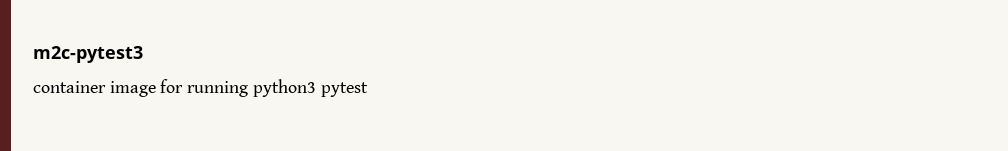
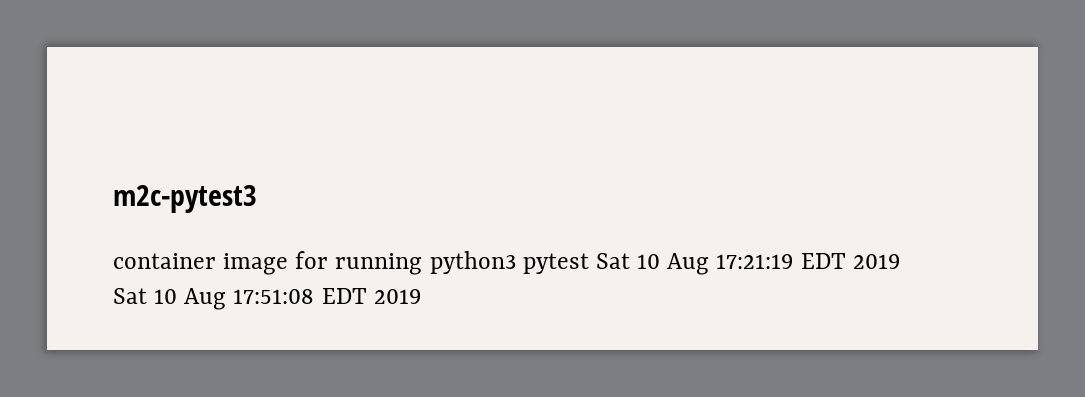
(368, 89) none -> [595,253,900,275] [113,288,421,310] Sat 10 Aug 17:21:19 EDT 2019 Sat 10 Aug 17:51:08 EDT 2019

